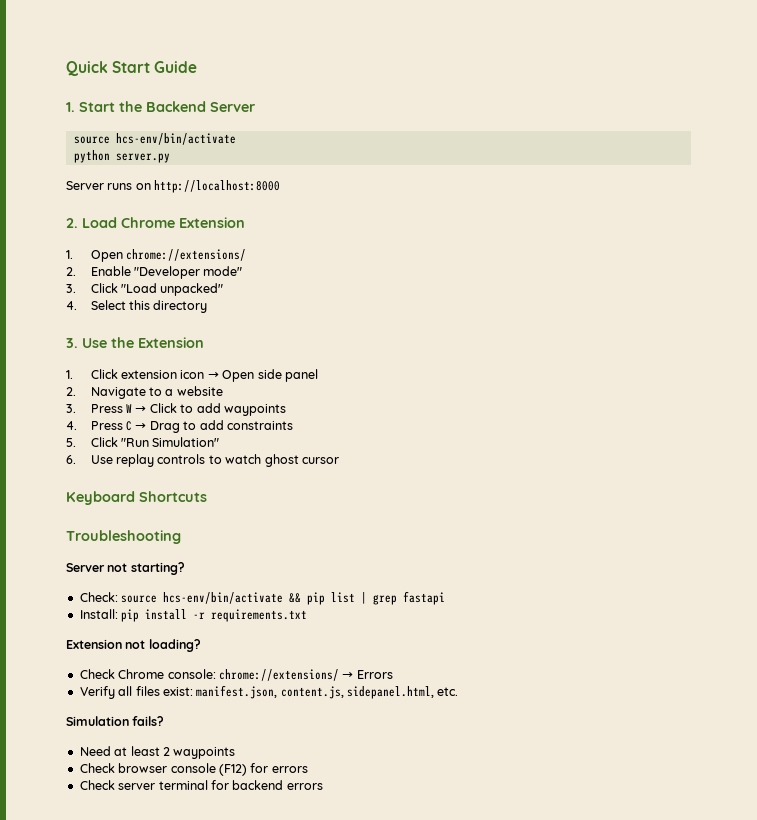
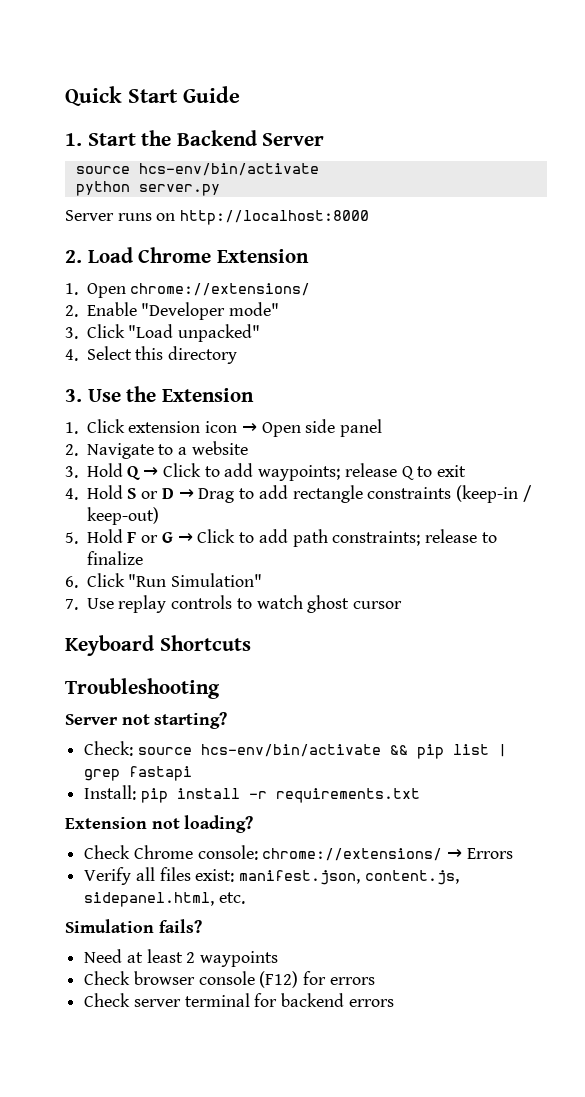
[90,403,286,416] [66,421,133,431] Press W → Click to add waypoints // 4. Press C -> [86,463,467,481] [65,485,174,500] Hold Q → Click to add waypoints; release Q to exit // 4. Hold S or D
(224, 425) none -> [292,485,363,503] rectangle
[66,438,76,447] // 5. -> [456,485,532,503] [86,507,159,525] [65,529,497,547] [86,551,143,565] [65,576,78,588] (keep-in / keep-out) // 5. Hold F or G → Click to add path constraints; release to finalize // 6.
[66,455,76,464] 6. -> [65,599,78,610] 7.

